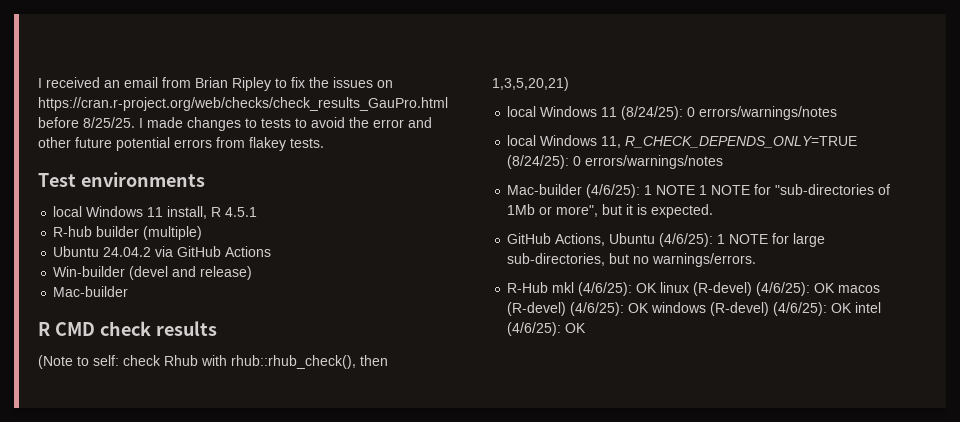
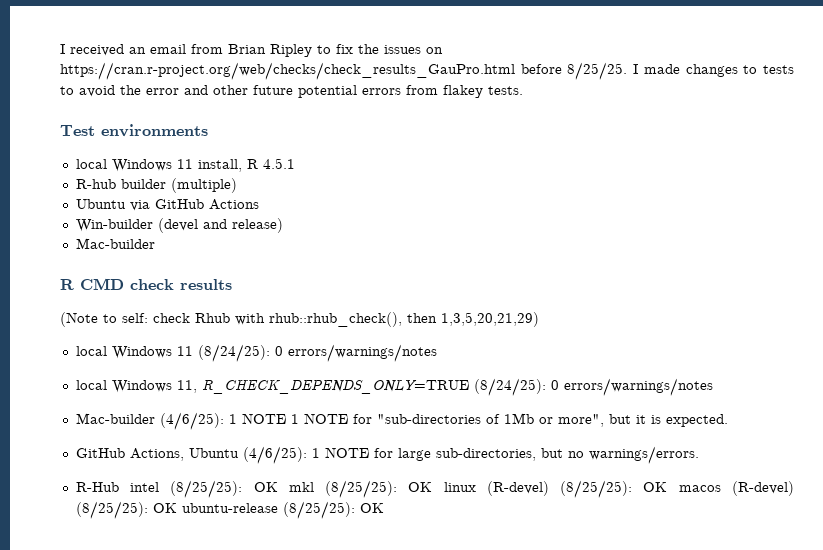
[103,247,152,257] 24.04.2 -> (126, 204) none
[492,77,569,91] 1,3,5,20,21) -> [441,312,539,327] 1,3,5,20,21,29)
[552,282,633,296] mkl (4/6/25): -> [130,480,398,498] intel (8/25/25): OK mkl (8/25/25):
[756,282,811,296] (4/6/25): -> [560,480,633,498] (8/25/25):
[570,302,882,316] [507,322,562,336] (4/6/25): OK windows (R-devel) (4/6/25): OK intel (4/6/25): -> [75,501,355,519] (8/25/25): OK ubuntu-release (8/25/25):

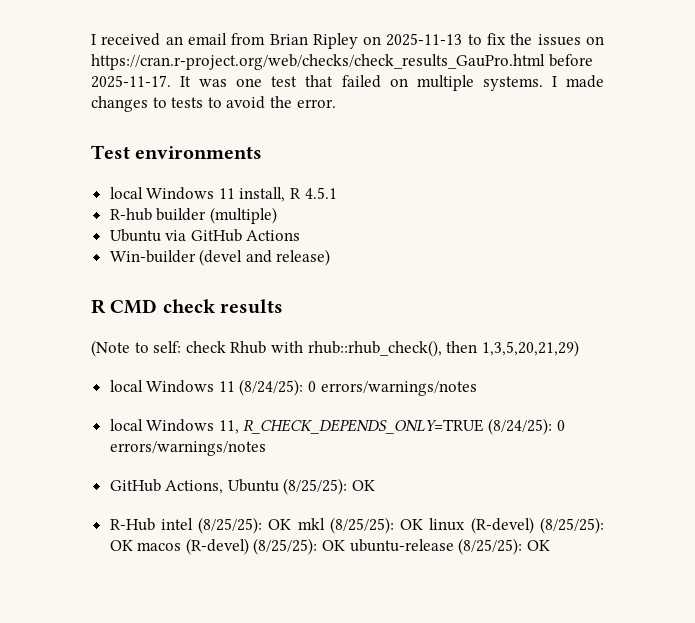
(312, 50) none -> [363,33,463,46] on 2025-11-13
[567,62,628,80] 8/25/25. -> [91,75,543,91] 2025-11-17. It was one test that failed on multiple systems.
[146,85,523,98] error and other future potential errors from flakey tests. -> [296,99,336,108] error.
[75,238,155,249] // Mac-builder -> (331, 257) none
[75,412,728,430] [75,446,699,464] Mac-builder (4/6/25): 1 NOTE 1 NOTE for "sub-directories of 1Mb or more", but it is expected. // GitHub Actions, Ubuntu (4/6/25): 1 NOTE for large sub-directories, but no warnings/errors. -> [109,478,376,495] GitHub Actions, Ubuntu (8/25/25): OK

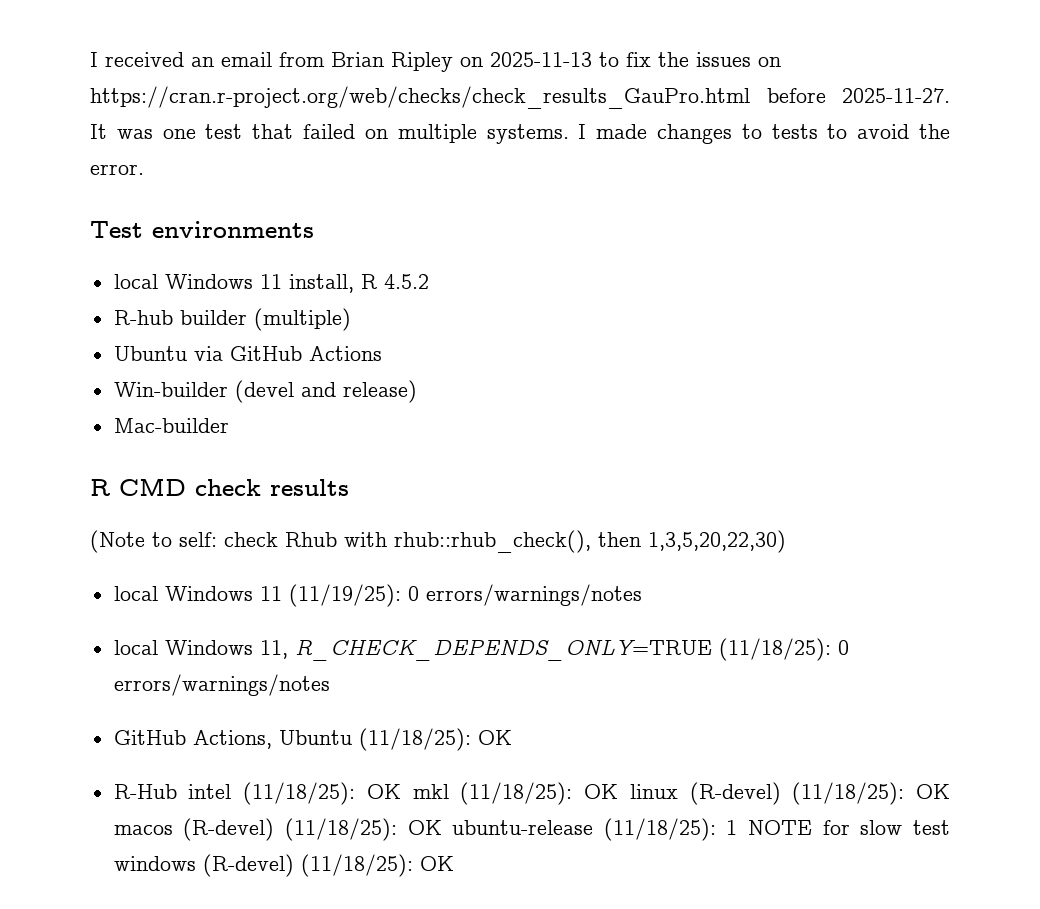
[91,75,171,88] 2025-11-17. -> [842,88,950,103] 2025-11-27.
[304,187,337,199] 4.5.1 -> [383,274,429,289] 4.5.2
(331, 257) none -> [113,418,229,433] // Mac-builder
[481,340,579,357] [109,379,304,396] 1,3,5,20,21,29) // local Windows 11 (8/24/25): -> [648,530,786,553] [113,584,401,607] 1,3,5,20,22,30) // local Windows 11 (11/19/25):
[488,418,553,435] (8/24/25): -> [718,638,831,661] (11/18/25):
[283,478,348,495] (8/25/25): -> [358,728,471,751] (11/18/25):
[198,517,263,534] (8/25/25): -> [243,782,356,805] (11/18/25):
[329,517,394,534] (8/25/25): -> [460,782,573,805] (11/18/25):
[539,517,604,534] (8/25/25): -> [792,782,905,805] (11/18/25):
[253,538,318,555] (8/25/25): -> [284,818,397,841] (11/18/25):
[458,538,523,555] (8/25/25): -> [603,818,950,841] [113,854,413,877] (11/18/25): 1 NOTE for slow test windows (R-devel) (11/18/25):

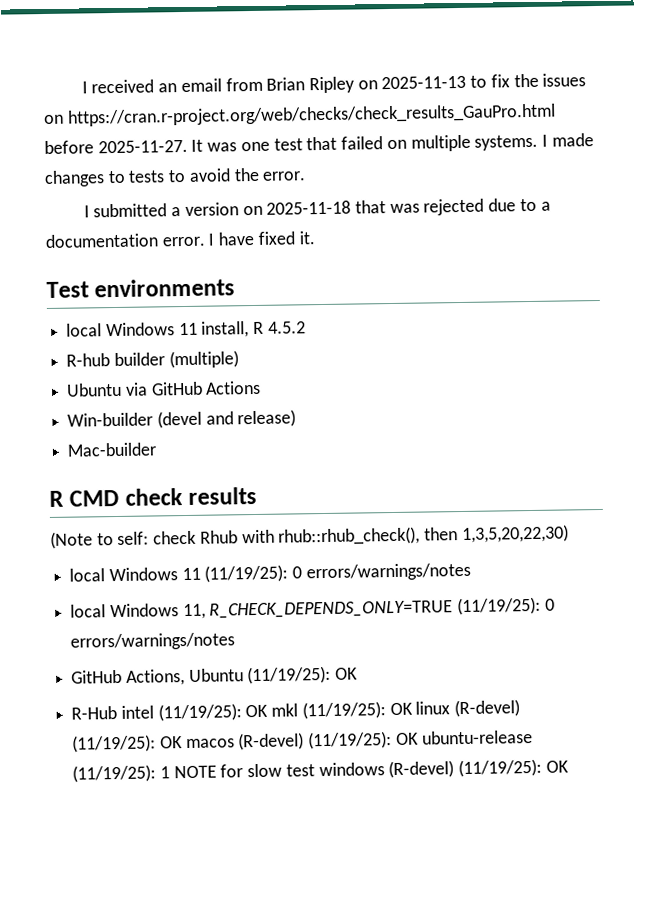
(144, 169) none -> [83,198,551,218] [45,231,315,248] // I submitted a version on 2025-11-18 that was rejected due to a documentation error. I have fixed it.
[718,638,831,661] (11/18/25): -> [457,596,542,616] (11/19/25):
[358,728,471,751] (11/18/25): -> [247,665,332,685] (11/19/25):
[243,782,356,805] (11/18/25): -> [157,703,242,722] (11/19/25):
[460,782,573,805] (11/18/25): -> [301,701,386,720] (11/19/25):
[792,782,905,805] (11/18/25): -> [72,734,157,753] (11/19/25):
[284,818,397,841] (11/18/25): -> [308,731,393,750] (11/19/25):
[603,818,716,841] (11/18/25): -> [72,764,157,783] (11/19/25):
[300,854,413,877] (11/18/25): -> [458,758,543,778] (11/19/25):

